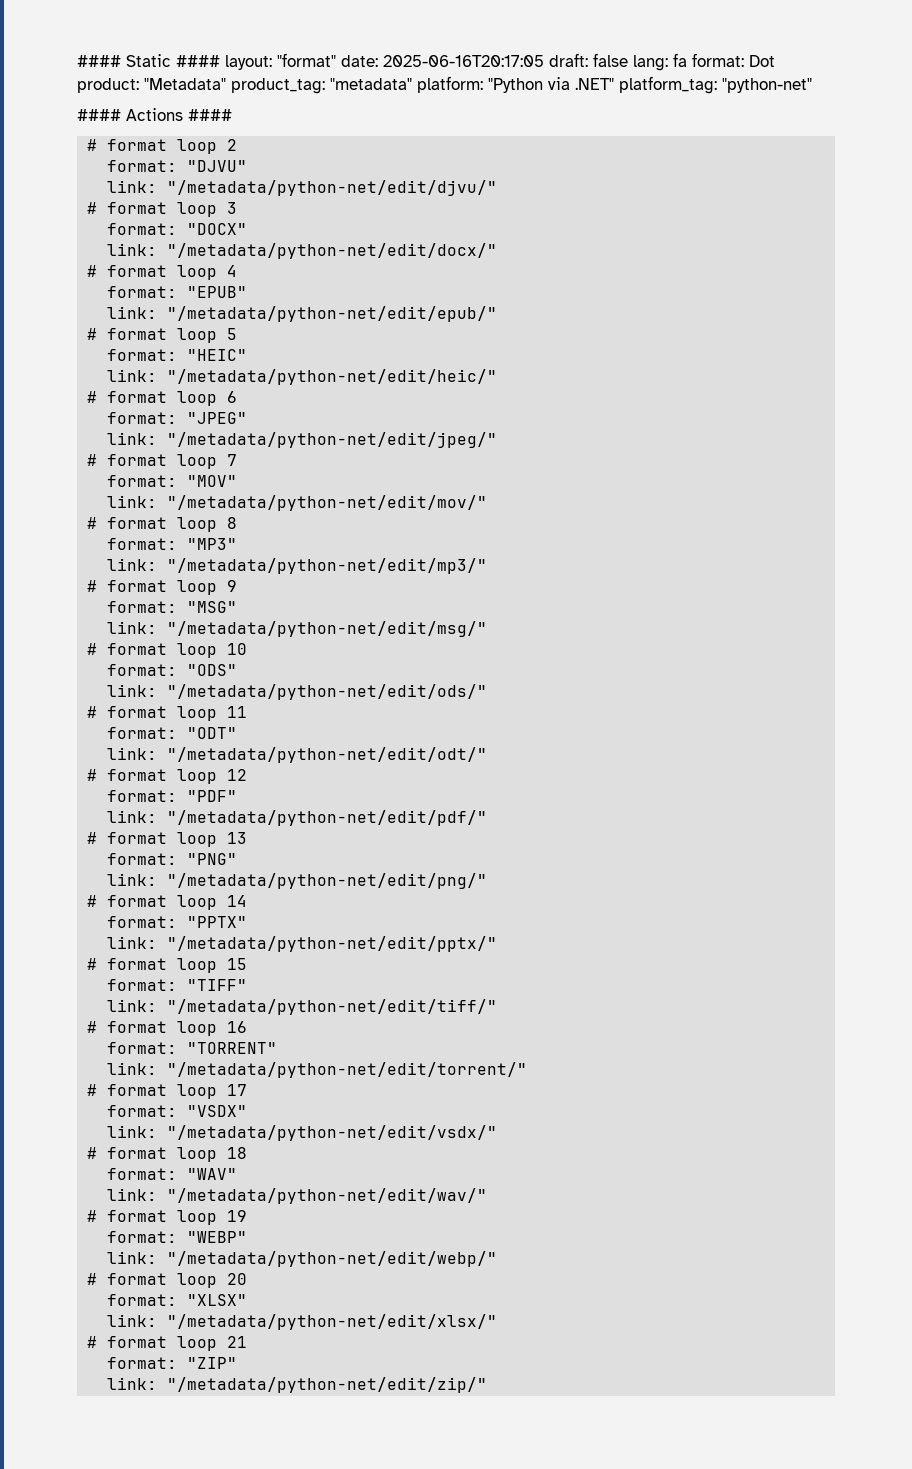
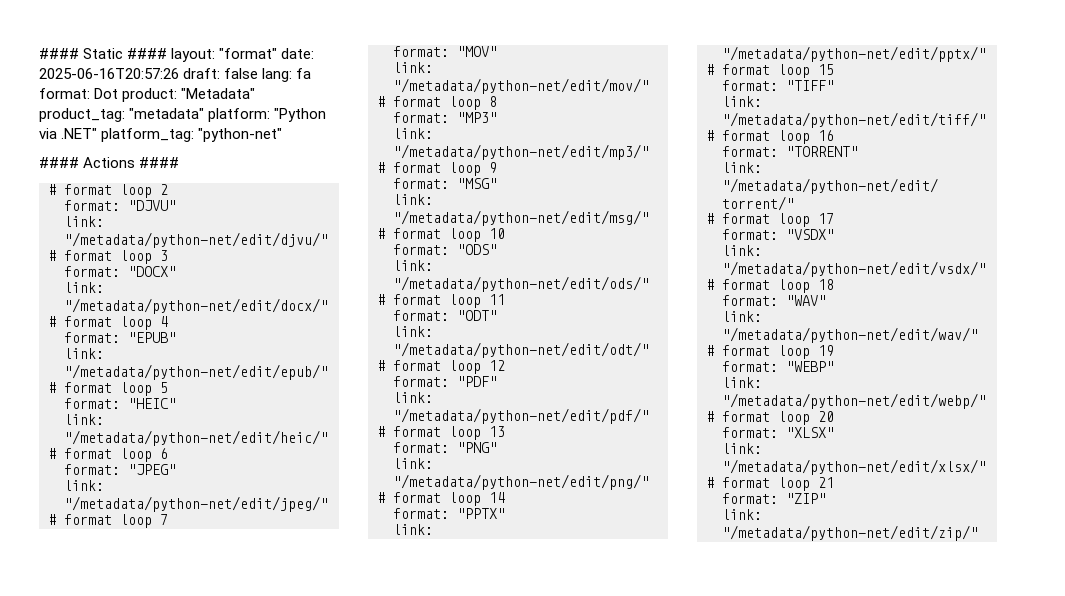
[383,55,544,67] 2025-06-16T20:17:05 -> [39,68,179,79] 2025-06-16T20:57:26

